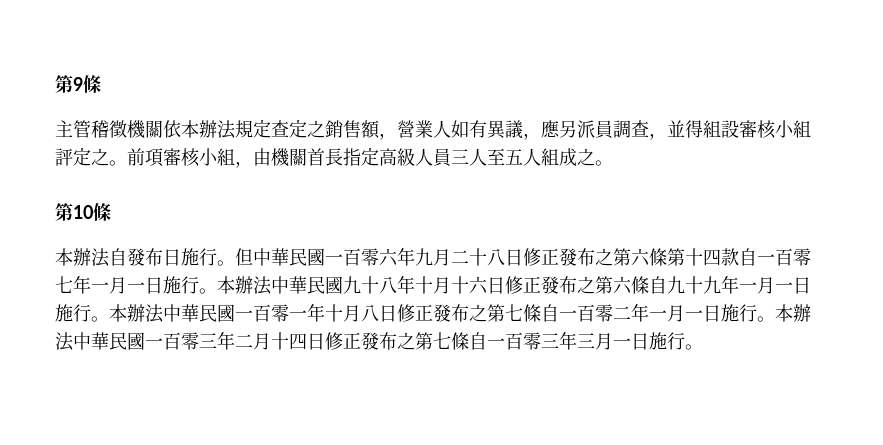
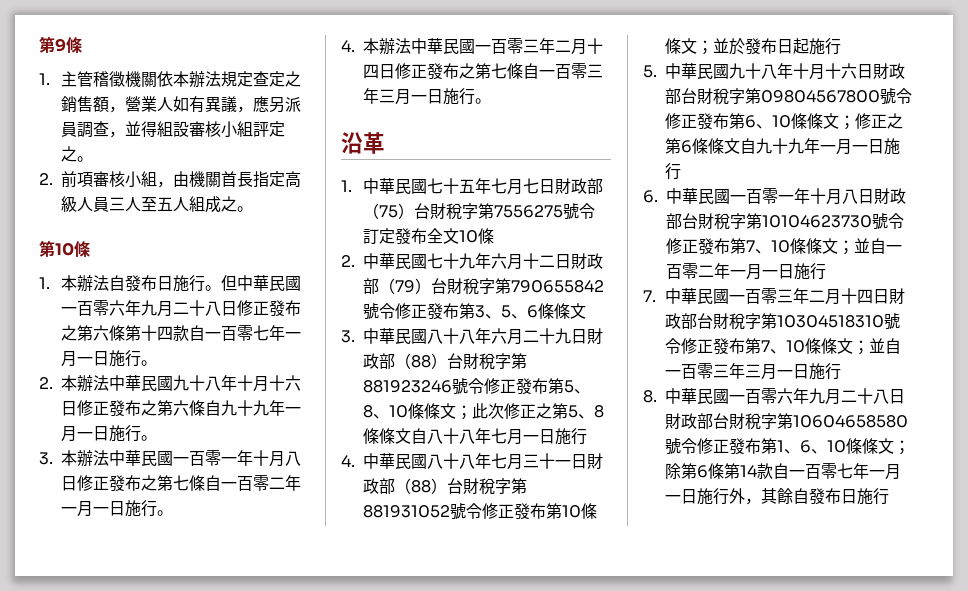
(101, 84) none -> [39,73,50,85] 1.
(127, 163) none -> [39,173,53,185] // 2.
(111, 212) none -> [39,277,50,289] 1.
(217, 291) none -> [39,377,53,389] // 2.
(109, 319) none -> [39,452,53,465] // 3.
(775, 319) none -> [341,40,355,52] // 4.
(703, 347) none -> [341,132,385,154] [341,178,604,195] [363,203,596,220] [363,228,495,245] [341,253,604,270] [363,278,605,295] [363,303,587,320] [341,328,604,345] [363,353,528,370] [363,378,591,395] [363,403,605,420] [363,428,588,445] [341,453,604,470] [363,478,528,495] [363,503,598,520] [665,38,842,55] [643,63,906,80] [665,88,913,105] [665,113,904,130] [665,138,901,155] [665,163,682,180] [643,188,906,205] [666,213,904,230] [666,238,902,255] [666,263,826,280] [643,288,906,305] [665,313,901,330] [665,338,902,355] [665,363,842,380] [643,388,906,405] [665,413,909,430] [665,438,911,455] [665,463,902,480] [665,488,890,505] // 沿革 // 1.中華民國七十五年七月七日財政部（75）台財稅字第7556275號令訂定發布全文10條 // 2.中華民國七十九年六月十二日財政部（79）台財稅字第790655842號令修正發布第3、5、6條條文 // 3.中華民國八十八年六月二十九日財政部（88）台財稅字第881923246號令修正發布第5、8、10條條文；此次修正之第5、8條條文自八十八年七月一日施行 // 4.中華民國八十八年七月三十一日財政部（88）台財稅字第881931052號令修正發布第10條條文；並於發布日起施行 // 5.中華民國九十八年十月十六日財政部台財稅字第09804567800號令修正發布第6、10條條文；修正之第6條條文自九十九年一月一日施行 // 6.中華民國一百零一年十月八日財政部台財稅字第10104623730號令修正發布第7、10條條文；並自一百零二年一月一日施行 // 7.中華民國一百零三年二月十四日財政部台財稅字第10304518310號令修正發布第7、10條條文；並自一百零三年三月一日施行 // 8.中華民國一百零六年九月二十八日財政部台財稅字第10604658580號令修正發布第1、6、10條條文；除第6條第14款自一百零七年一月一日施行外，其餘自發布日施行

